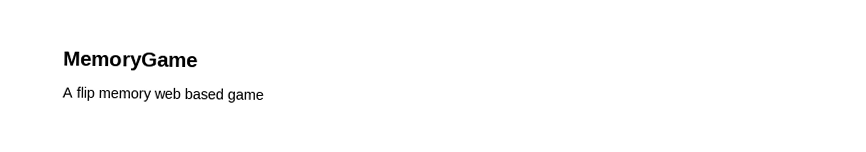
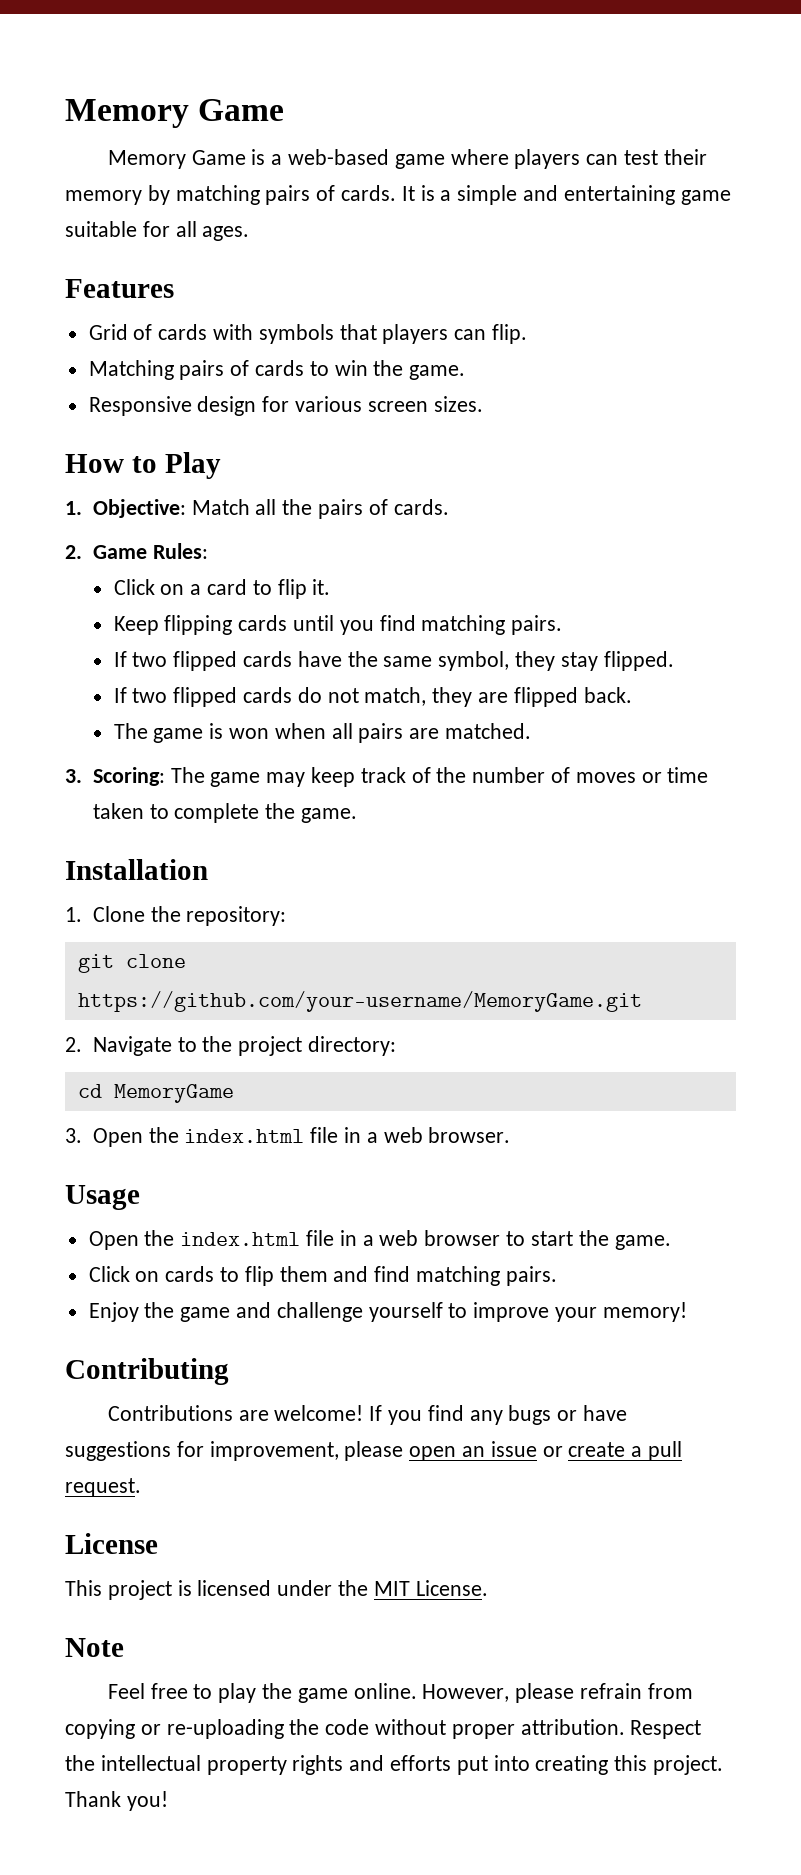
[63,51,198,72] [62,86,264,103] MemoryGame // A flip memory web based game -> [65,99,285,128] [107,149,707,169] [65,185,731,205] [65,221,250,241] [65,279,174,298] [88,324,528,344] [88,360,466,380] [88,396,483,416] [65,452,221,479] [65,499,449,519] [65,543,208,559] [113,579,331,599] [113,615,563,635] [113,651,674,671] [113,687,632,707] [113,723,532,743] [65,767,709,787] [92,803,357,823] [65,859,208,880] [65,906,287,926] [77,954,186,973] [77,991,642,1012] [65,1036,396,1056] [77,1084,234,1103] [65,1127,511,1147] [65,1185,140,1210] [88,1230,671,1250] [88,1266,557,1286] [88,1302,687,1322] [65,1358,229,1385] [107,1405,627,1425] [65,1441,683,1461] [65,1478,141,1497] [65,1533,158,1554] [65,1580,488,1600] [65,1638,124,1657] [107,1683,693,1703] [65,1719,702,1739] [65,1755,724,1775] [65,1791,168,1811] Memory Game // Memory Game is a web-based game where players can test their memory by matching pairs of cards. It is a simple and entertaining game suitable for all ages. // Features // Grid of cards with symbols that players can flip. // Matching pairs of cards to win the game. // Responsive design for various screen sizes. // How to Play // 1. Objective: Match all the pairs of cards. // 2. Game Rules: // Click on a card to flip it. // Keep flipping cards until you find matching pairs. // If two flipped cards have the same symbol, they stay flipped. // If two flipped cards do not match, they are flipped back. // The game is won when all pairs are matched. // 3. Scoring: The game may keep track of the number of moves or time taken to complete the game. // Installation // 1. Clone the repository: // git clone https://github.com/your-username/MemoryGame.git // 2. Navigate to the project directory: // cd MemoryGame // 3. Open the index.html file in a web browser. // Usage // Open the index.html file in a web browser to start the game. // Click on cards to flip them and find matching pairs. // Enjoy the game and challenge yourself to improve your memory! // Contributing // Contributions are welcome! If you find any bugs or have suggestions for improvement, please open an issue or create a pull request. // License // This project is licensed under the MIT License. // Note // Feel free to play the game online. However, please refrain from copying or re-uploading the code without proper attribution. Respect the intellectual property rights and efforts put into creating this project. Thank you!

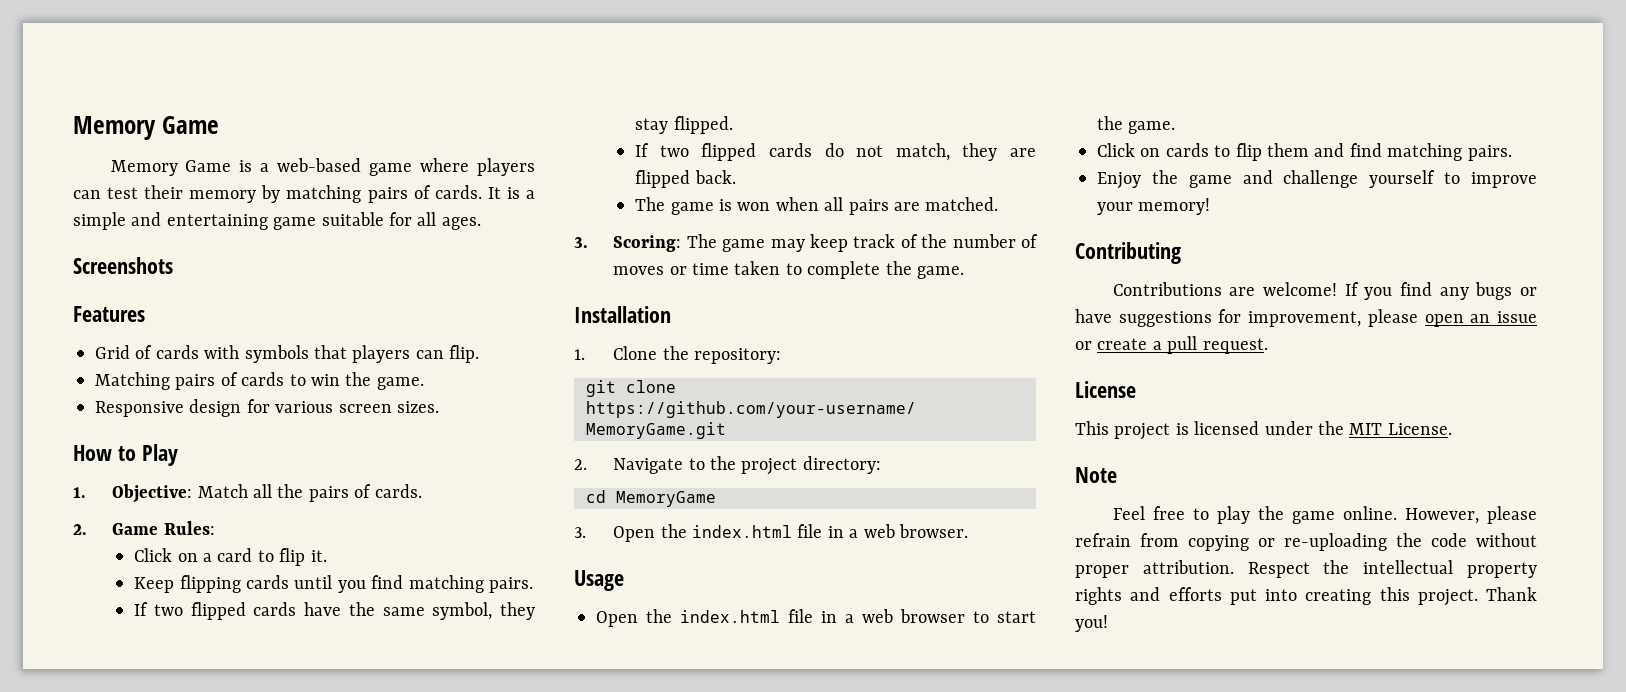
(250, 233) none -> [73,257,173,274] // Screenshots

